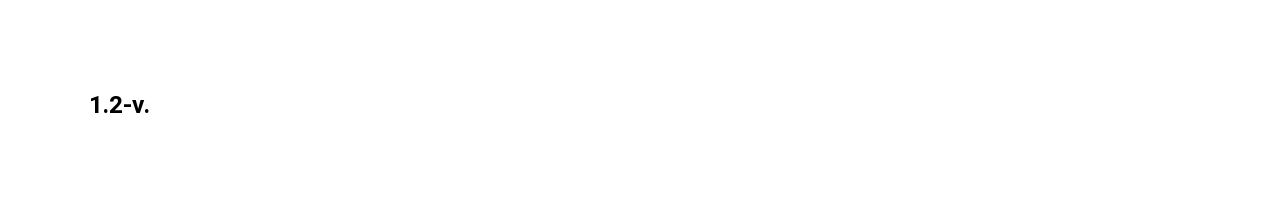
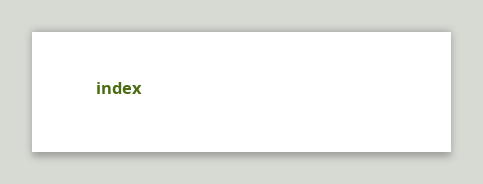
[89,96,150,113] 1.2-v. -> [96,82,142,94] index

